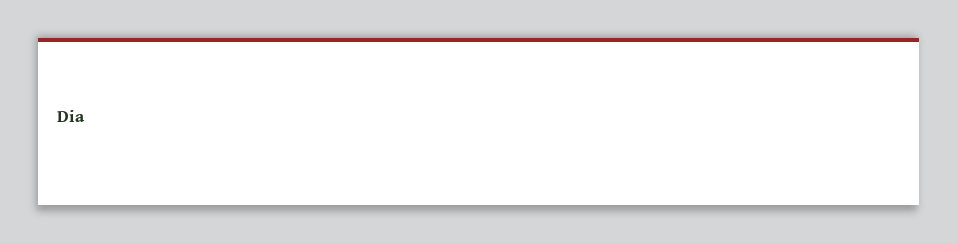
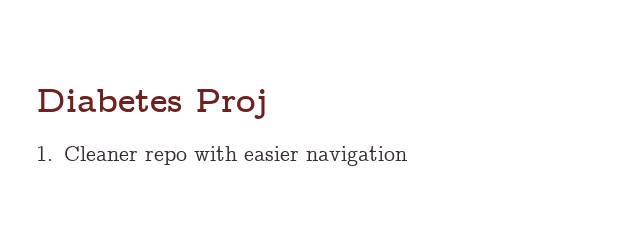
[57,110,85,122] Dia -> [36,89,268,119] [36,146,407,166] Diabetes Proj // 1. Cleaner repo with easier navigation

